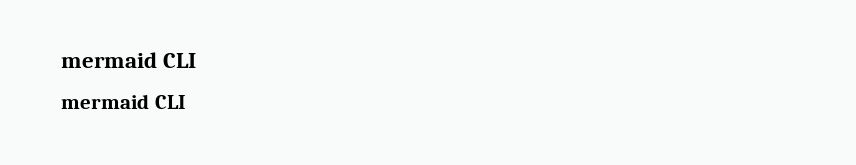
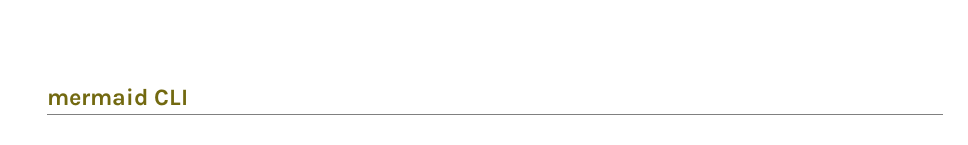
[61,52,197,68] [61,94,186,109] mermaid CLI // mermaid CLI -> [47,88,189,106] mermaid CLI

